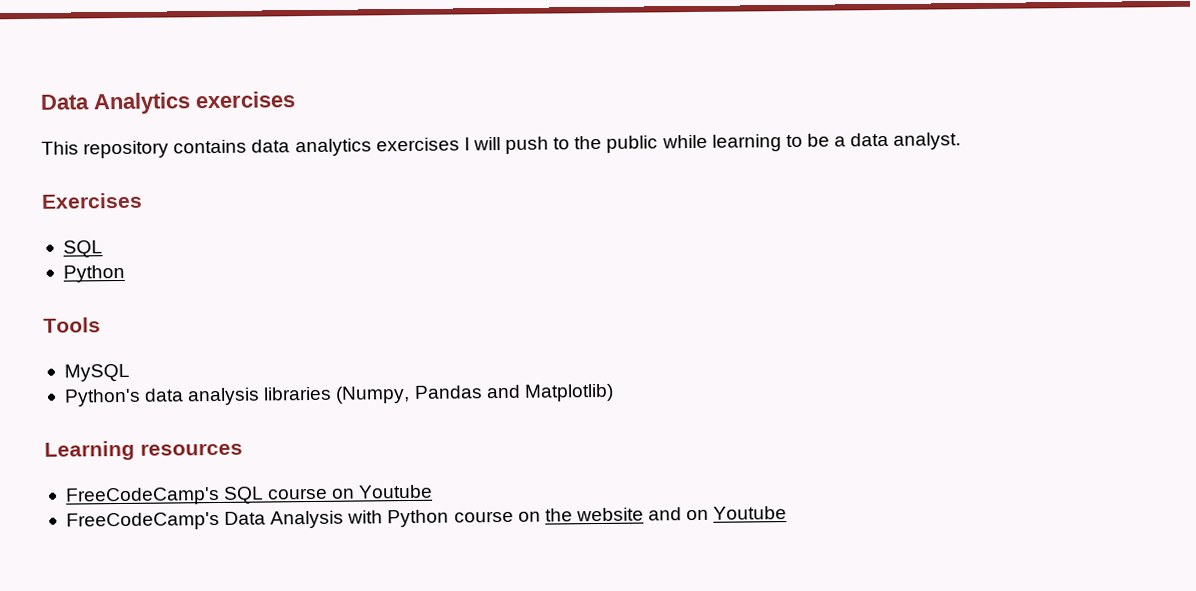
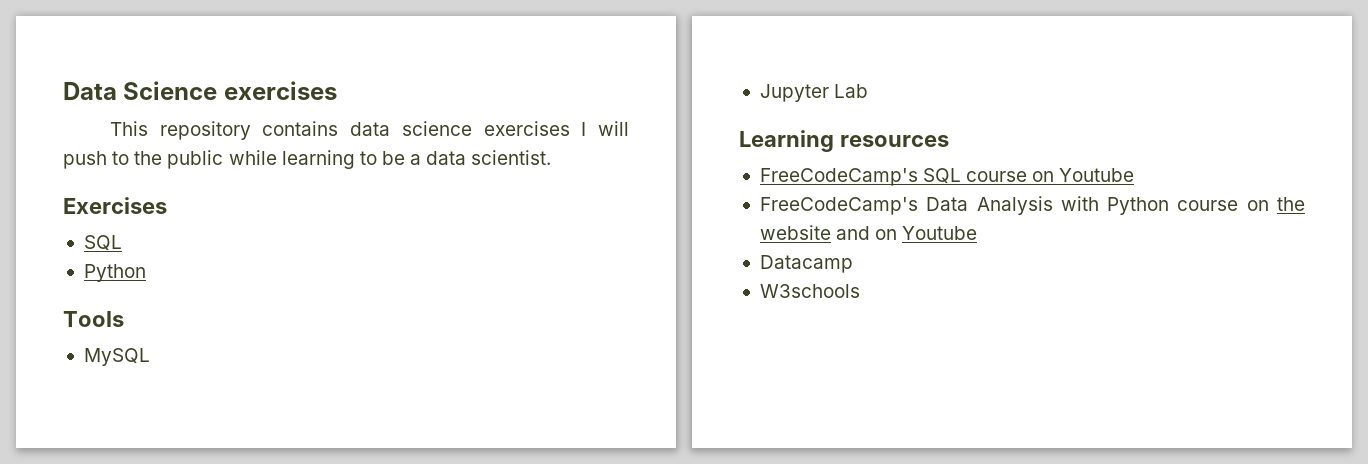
[40,92,191,115] Data Analytics -> [63,81,218,100] Data Science
[294,138,372,157] analytics -> [401,121,472,136] science
[893,132,962,150] analyst. -> [471,150,552,165] scientist.
[63,383,614,407] Python's data analysis libraries (Numpy, Pandas and Matplotlib) -> [759,84,869,102] Jupyter Lab
(788, 513) none -> [759,255,853,273] [759,284,860,298] // Datacamp // W3schools

